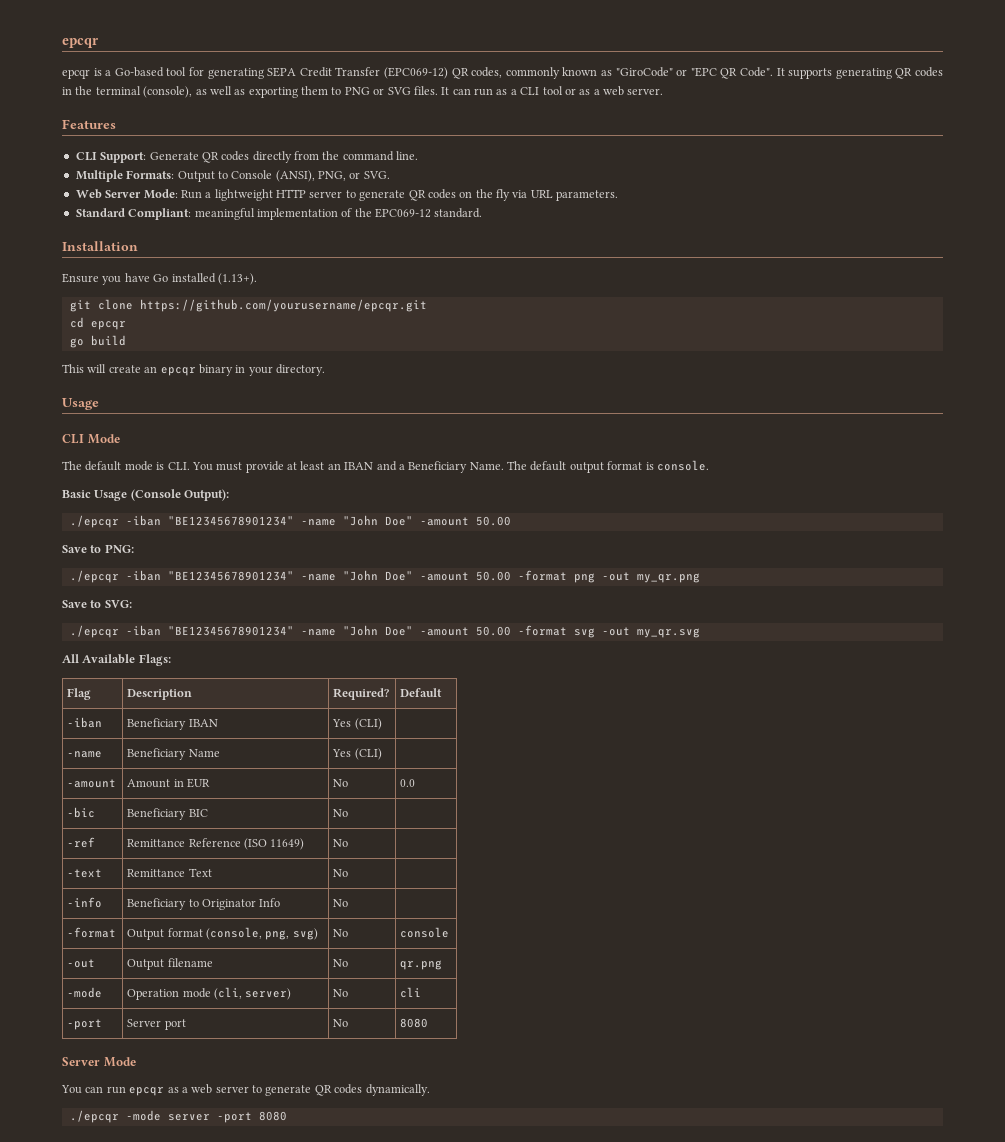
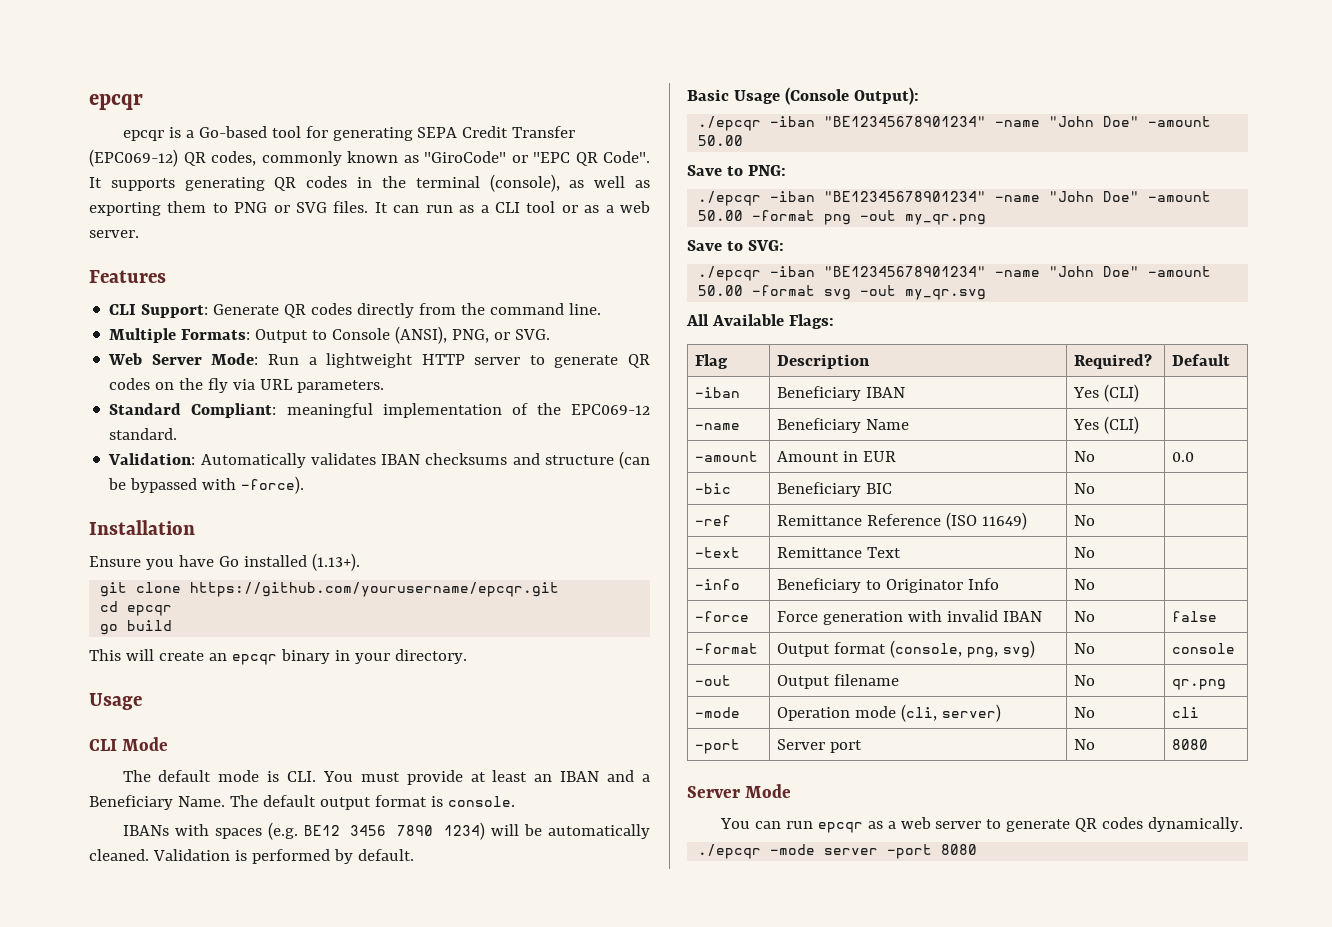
(483, 213) none -> [108,451,650,469] [108,476,305,494] // Validation: Automatically validates IBAN checksums and structure (can be bypassed with -force).
(709, 465) none -> [122,822,650,840] [89,849,414,864] // IBANs with spaces (e.g. BE12 3456 7890 1234) will be automatically cleaned. Validation is performed by default.
(349, 903) none -> [694,611,749,622] [776,610,1042,625] [1073,611,1095,622] [1171,611,1217,622] // -force | Force generation with invalid IBAN | No | false

